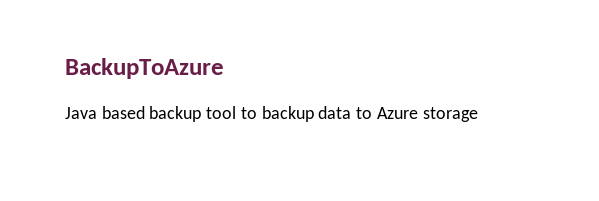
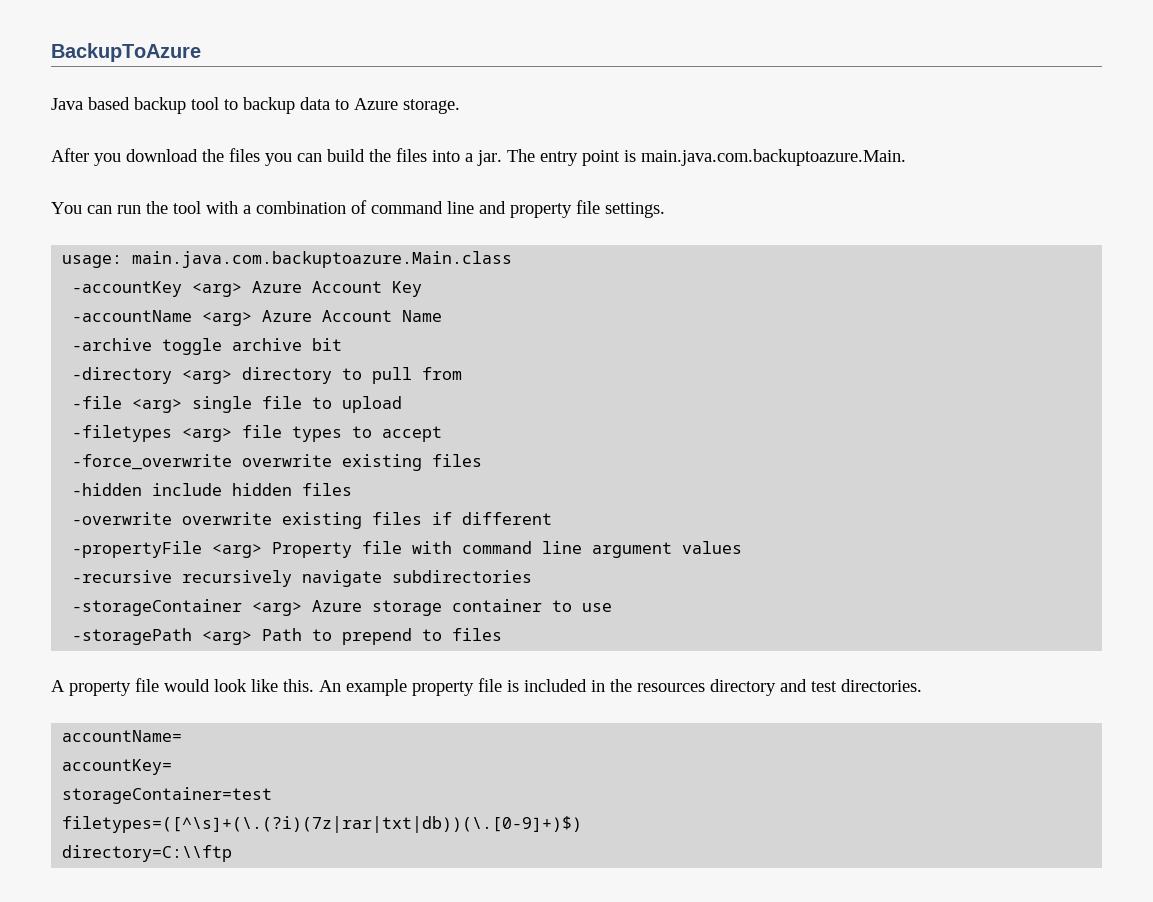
[422,107,478,122] storage -> [403,99,460,114] [51,148,906,166] [51,200,665,218] [62,251,513,268] [72,281,423,297] [72,310,443,326] [72,338,343,355] [72,367,463,384] [72,396,403,413] [72,425,443,442] [72,454,483,471] [72,483,353,496] [72,512,553,529] [72,541,743,558] [72,570,533,587] [72,599,613,616] [72,628,503,645] [51,678,922,696] [62,730,183,742] [62,759,173,775] [62,787,273,804] [62,816,583,833] [62,845,233,862] storage. // After you download the files you can build the files into a jar. The entry point is main.java.com.backuptoazure.Main. // You can run the tool with a combination of command line and property file settings. // usage: main.java.com.backuptoazure.Main.class // -accountKey <arg> Azure Account Key // -accountName <arg> Azure Account Name // -archive toggle archive bit // -directory <arg> directory to pull from // -file <arg> single file to upload // -filetypes <arg> file types to accept // -force_overwrite overwrite existing files // -hidden include hidden files // -overwrite overwrite existing files if different // -propertyFile <arg> Property file with command line argument values // -recursive recursively navigate subdirectories // -storageContainer <arg> Azure storage container to use // -storagePath <arg> Path to prepend to files // A property file would look like this. An example property file is included in the resources directory and test directories. // accountName= // accountKey= // storageContainer=test // filetypes=([^\s]+(\.(?i)(7z|rar|txt|db))(\.[0-9]+)$) // directory=C:\\ftp

